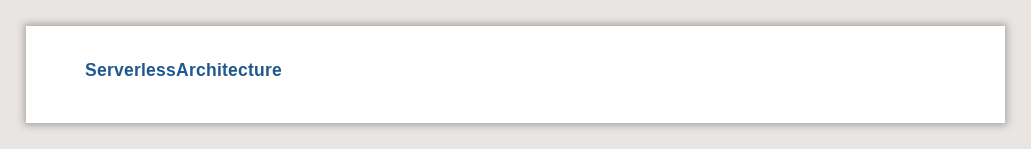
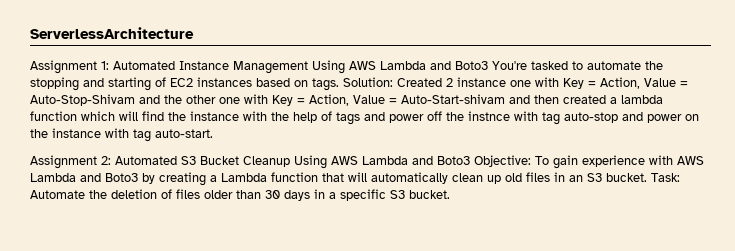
(282, 69) none -> [30,60,663,74] [30,77,688,91] [30,94,663,106] [30,111,699,125] [30,128,213,142] [30,155,704,169] [30,172,680,186] [30,189,450,201] // Assignment 1: Automated Instance Management Using AWS Lambda and Boto3 You're tasked to automate the stopping and starting of EC2 instances based on tags. Solution: Created 2 instance one with Key = Action, Value = Auto-Stop-Shivam and the other one with Key = Action, Value = Auto-Start-shivam and then created a lambda function which will find the instance with the help of tags and power off the instnce with tag auto-stop and power on the instance with tag auto-start. // Assignment 2: Automated S3 Bucket Cleanup Using AWS Lambda and Boto3 Objective: To gain experience with AWS Lambda and Boto3 by creating a Lambda function that will automatically clean up old files in an S3 bucket. Task: Automate the deletion of files older than 30 days in a specific S3 bucket.

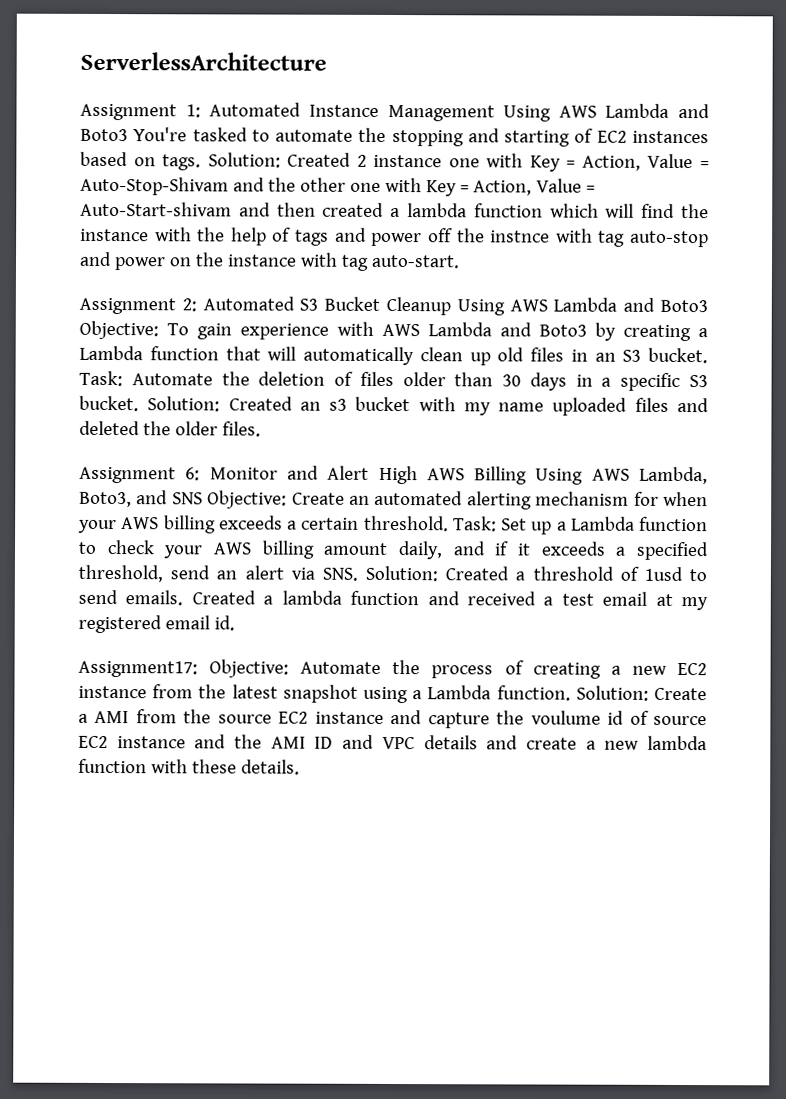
(450, 194) none -> [147,396,709,416] [79,420,261,437] [79,465,708,485] [79,490,708,510] [78,515,708,535] [78,540,709,561] [78,564,707,583] [78,589,708,611] [78,614,235,634] [78,659,707,679] [78,684,707,704] [78,709,707,729] [78,734,707,751] [78,758,300,775] Solution: Created an s3 bucket with my name uploaded files and deleted the older files. // Assignment 6: Monitor and Alert High AWS Billing Using AWS Lambda, Boto3, and SNS Objective: Create an automated alerting mechanism for when your AWS billing exceeds a certain threshold. Task: Set up a Lambda function to check your AWS billing amount daily, and if it exceeds a specified threshold, send an alert via SNS. Solution: Created a threshold of 1usd to send emails. Created a lambda function and received a test email at my registered email id. // Assignment17: Objective: Automate the process of creating a new EC2 instance from the latest snapshot using a Lambda function. Solution: Create a AMI from the source EC2 instance and capture the voulume id of source EC2 instance and the AMI ID and VPC details and create a new lambda function with these details.

